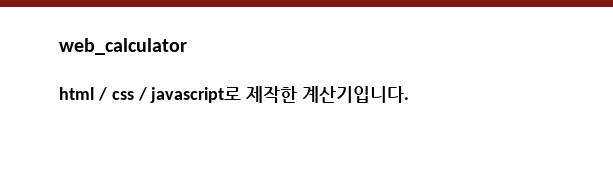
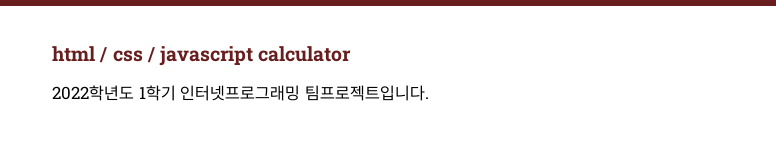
[59,38,187,55] web_calculator // -> (52, 54) none
[150,86,410,103] javascript로 제작한 계산기입니다. -> [159,46,352,66] [52,85,429,101] javascript calculator // 2022학년도 1학기 인터넷프로그래밍 팀프로젝트입니다.

